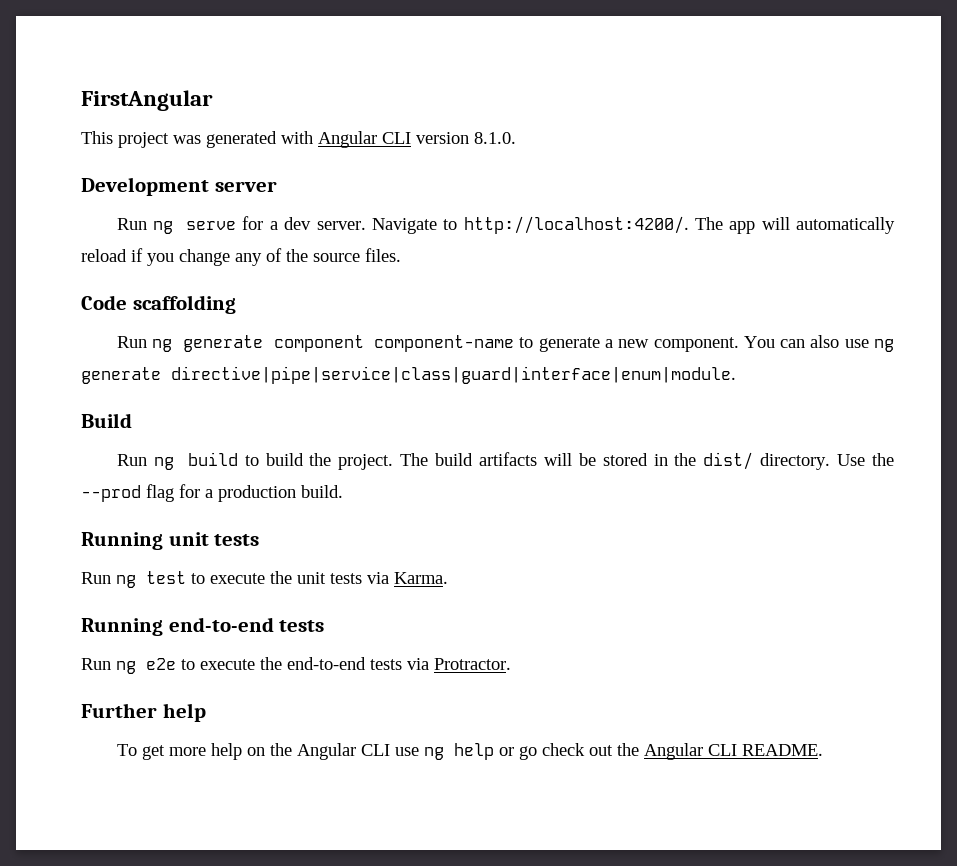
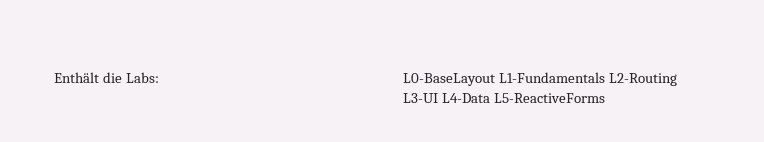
[81,90,213,111] [81,131,516,148] [81,177,277,196] [117,216,896,234] [81,248,401,266] [81,295,236,314] [117,335,894,352] [81,366,736,384] [81,413,132,428] [117,452,894,470] [81,484,343,502] [81,532,260,550] [81,571,448,588] [81,617,325,636] [81,657,511,674] [81,703,206,722] [117,743,824,760] FirstAngular // This project was generated with Angular CLI version 8.1.0. // Development server // Run ng serve for a dev server. Navigate to http://localhost:4200/. The app will automatically reload if you change any of the source files. // Code scaffolding // Run ng generate component component-name to generate a new component. You can also use ng generate directive|pipe|service|class|guard|interface|enum|module. // Build // Run ng build to build the project. The build artifacts will be stored in the dist/ directory. Use the --prod flag for a production build. // Running unit tests // Run ng test to execute the unit tests via Karma. // Running end-to-end tests // Run ng e2e to execute the end-to-end tests via Protractor. // Further help // To get more help on the Angular CLI use ng help or go check out the Angular CLI README. -> [54,72,159,83] [403,72,677,86] [403,93,605,103] Enthält die Labs: // L0-BaseLayout L1-Fundamentals L2-Routing L3-UI L4-Data L5-ReactiveForms

